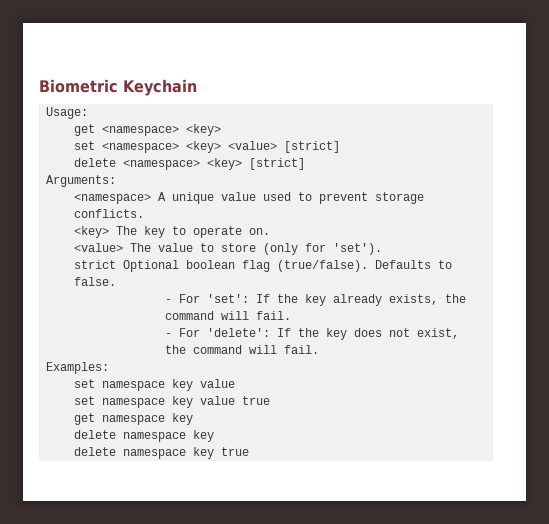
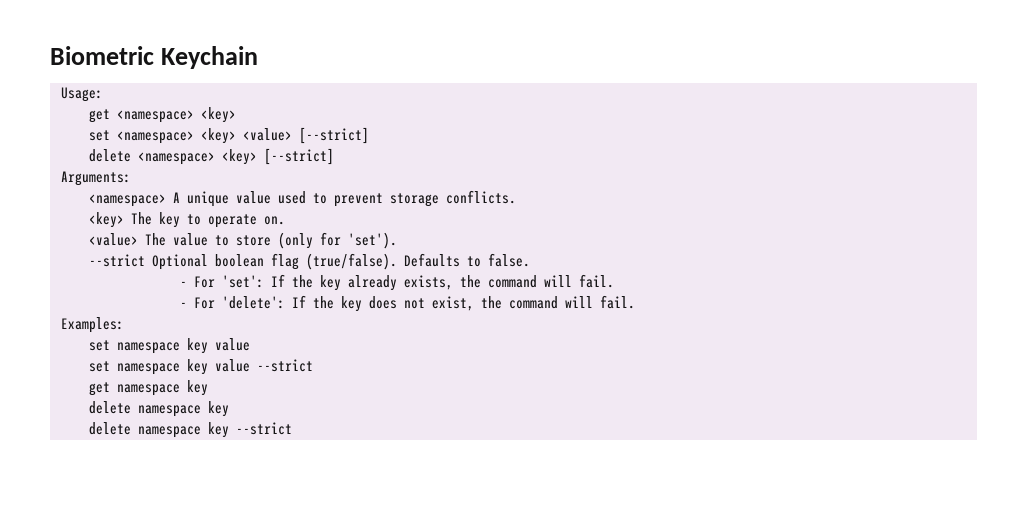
[283,141,340,153] [strict] -> [299,127,370,144] [--strict]
[248,158,305,170] [strict] -> [264,148,335,165] [--strict]
[73,260,116,269] strict -> [89,254,146,267] --strict
[241,396,270,405] true -> [257,359,314,372] --strict
[220,447,249,456] true -> [236,422,293,435] --strict

